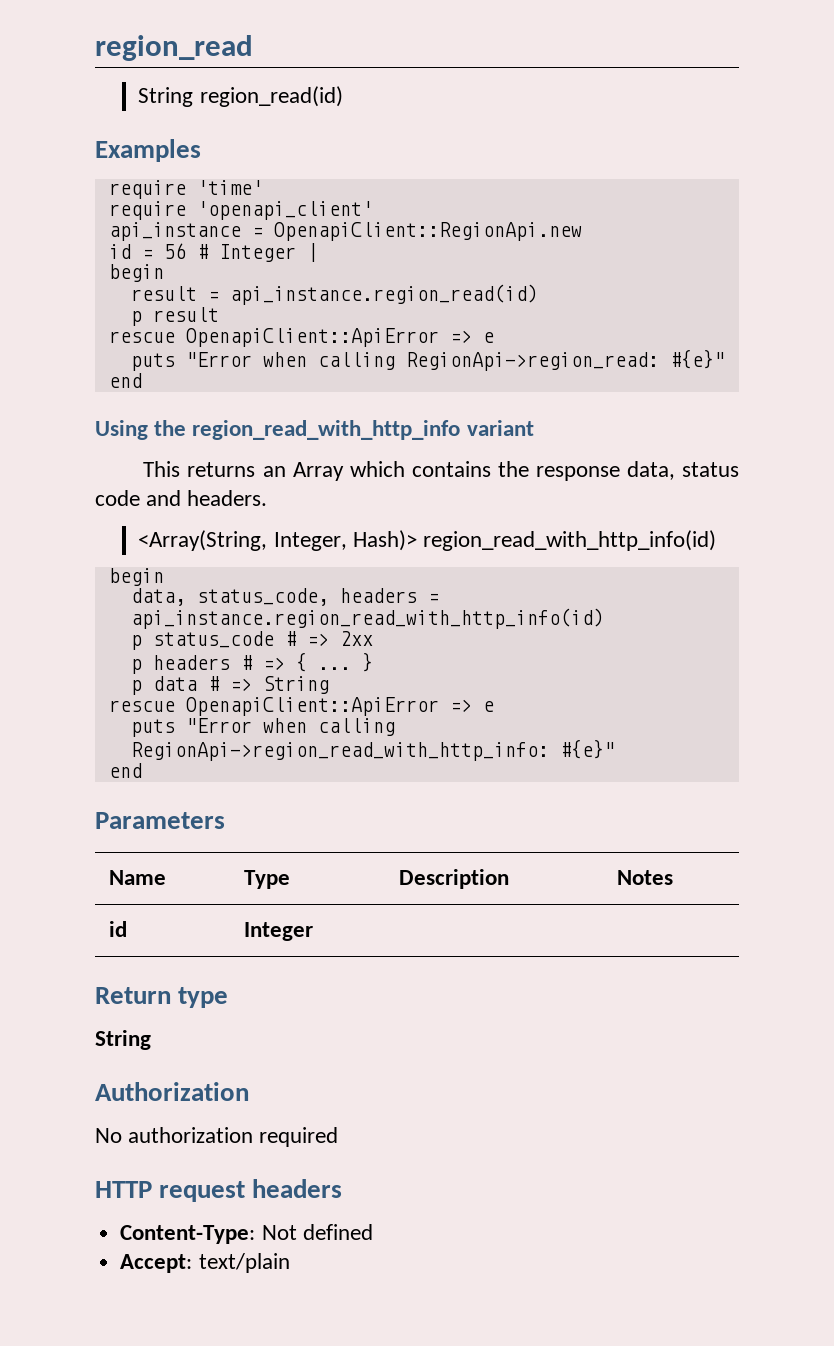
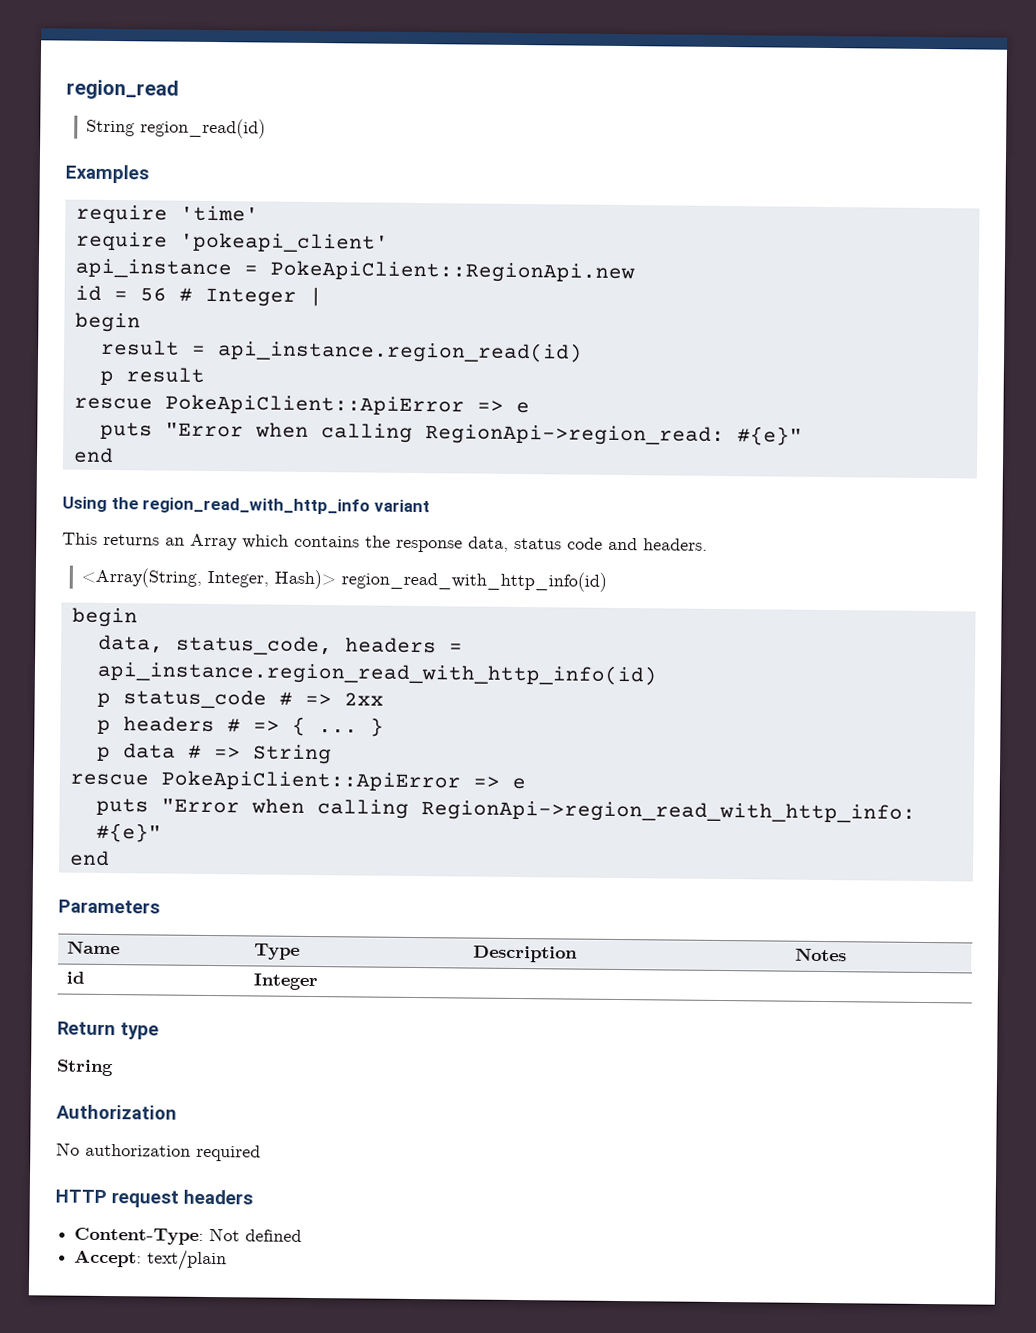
[196,201,373,220] 'openapi_client' -> [179,232,389,253] 'pokeapi_client'
[273,222,582,241] OpenapiClient::RegionApi.new -> [269,260,635,284] PokeApiClient::RegionApi.new
[185,328,439,347] OpenapiClient::ApiError -> [164,394,465,416] PokeApiClient::ApiError
[185,697,439,716] OpenapiClient::ApiError -> [160,770,461,792] PokeApiClient::ApiError

